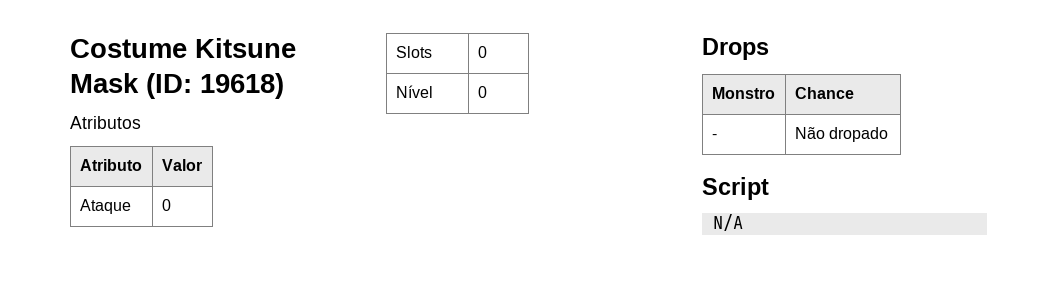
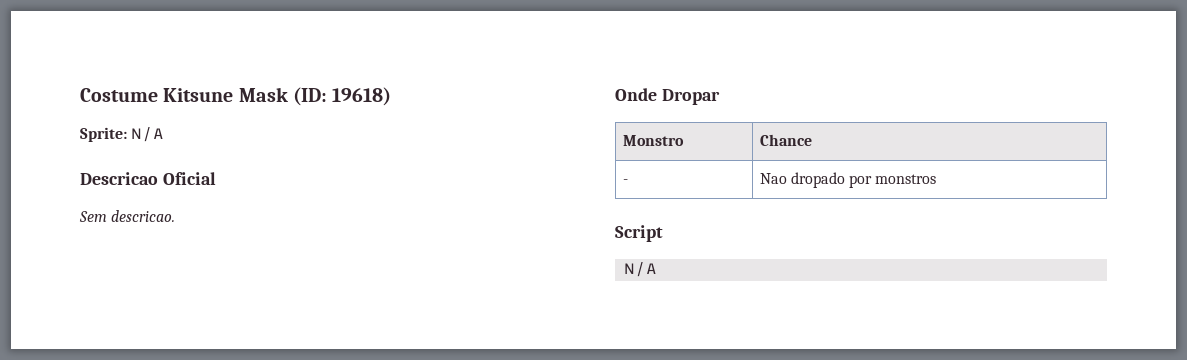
[70,116,141,129] [79,159,142,171] [161,159,202,171] [79,199,131,214] [161,199,171,211] [395,46,432,58] [477,46,487,58] [395,85,433,98] [477,86,487,98] [702,38,769,60] Atributos // Atributo | Valor // Ataque | 0 // Slots | 0 // Nível | 0 // Drops -> [80,127,165,142] [80,172,216,185] [79,210,176,222] [615,88,720,105] Sprite: N/A // Descricao Oficial // Sem descricao. // Onde Dropar
[794,127,825,139] Não -> [759,173,787,184] Nao
(888, 134) none -> [849,174,937,188] por monstros

